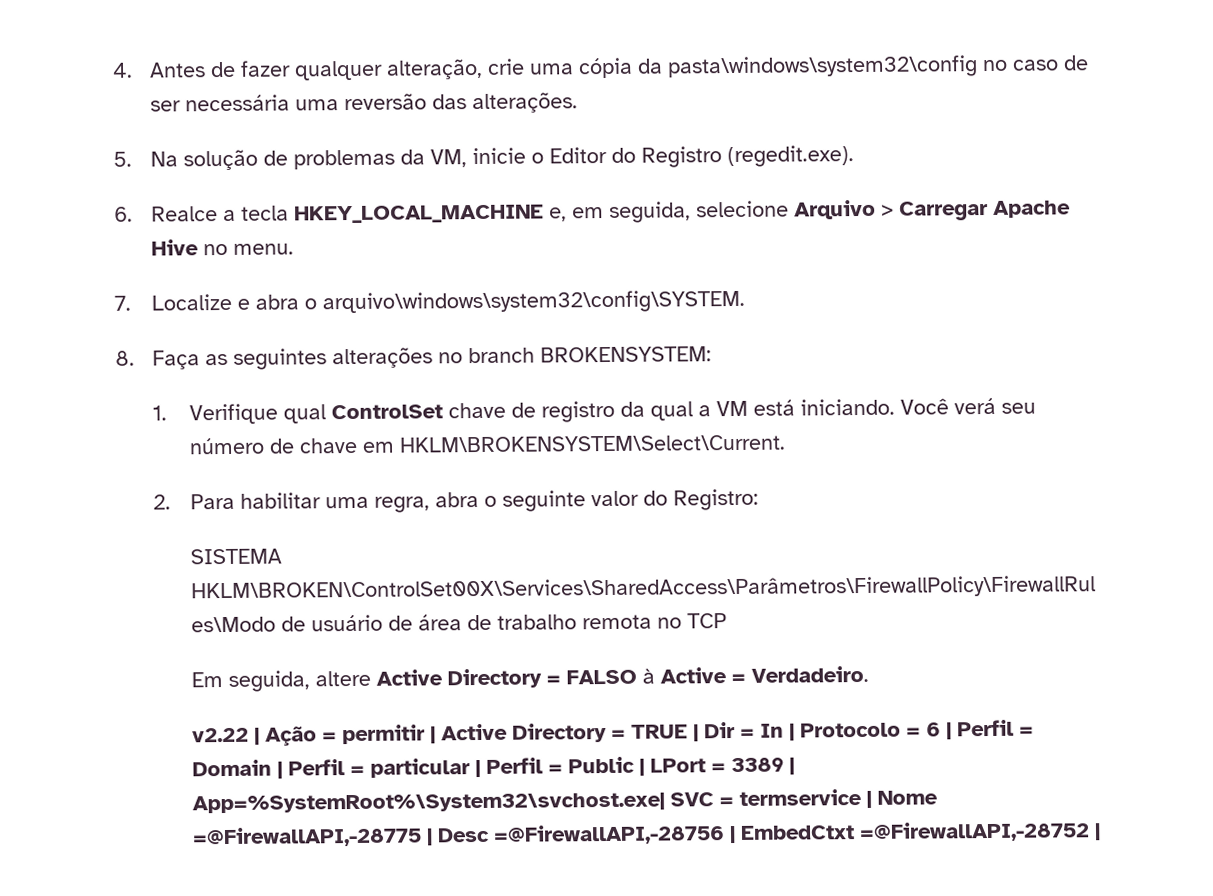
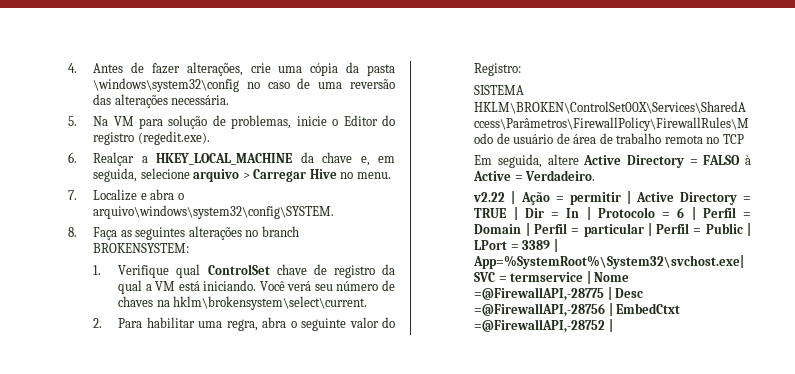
[293,58,483,81] qualquer alteração, -> [186,62,243,76] alterações,
[666,55,978,79] pasta\windows\system32\config -> [367,64,395,76] [93,78,240,92] pasta \windows\system32\config
[149,94,290,112] ser necessária -> (311, 83) none
[471,92,578,114] alterações. -> [114,94,230,108] alterações necessária.
[182,149,467,171] solução de problemas da VM, -> [113,115,292,129] VM para solução de problemas,
[640,146,722,168] Registro -> [93,132,135,145] registro
[150,204,544,224] Realce a tecla HKEY_LOCAL_MACHINE -> [93,152,353,166] Realçar a HKEY_LOCAL_MACHINE da chave
[793,199,876,220] Arquivo -> [193,169,240,182] arquivo
[992,200,1071,218] Apache -> (307, 175) none
[298,434,786,454] chave em HKLM\BROKENSYSTEM\Select\Current. -> [118,296,368,310] chaves na hklm\brokensystem\select\current.

